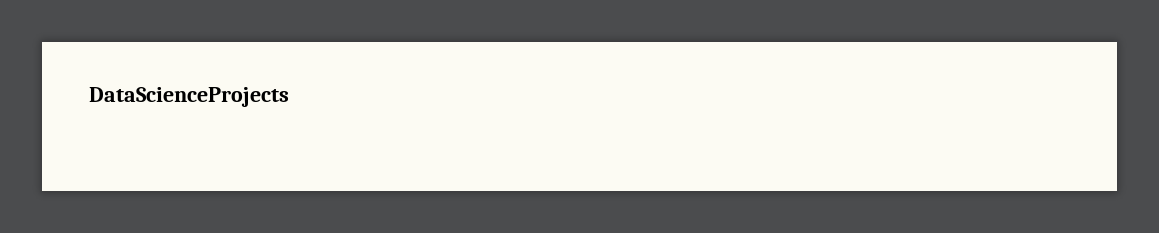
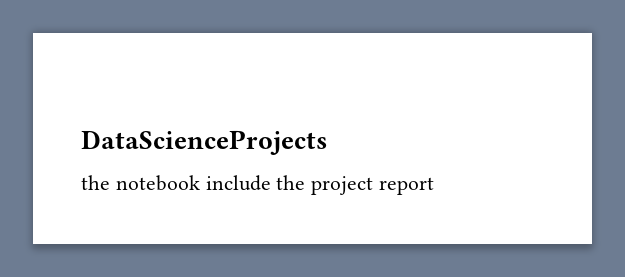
(289, 97) none -> [81,175,435,195] // the notebook include the project report

